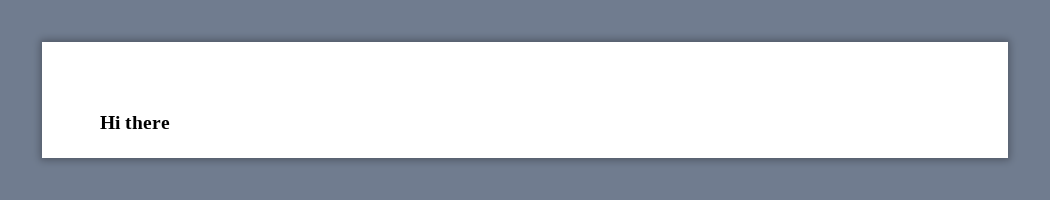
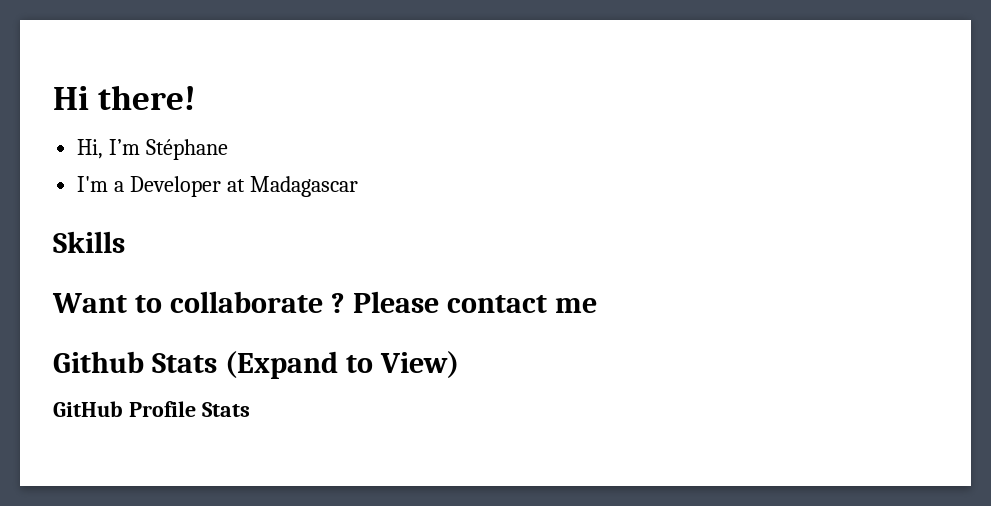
[125,116,171,129] there -> [98,85,197,110] [77,139,229,160] [77,176,358,197] [53,231,125,253] [52,291,597,313] [53,351,459,379] [53,401,250,417] there! // Hi, I’m Stéphane // I'm a Developer at Madagascar // Skills // Want to collaborate ? Please contact me // Github Stats (Expand to View) // GitHub Profile Stats

